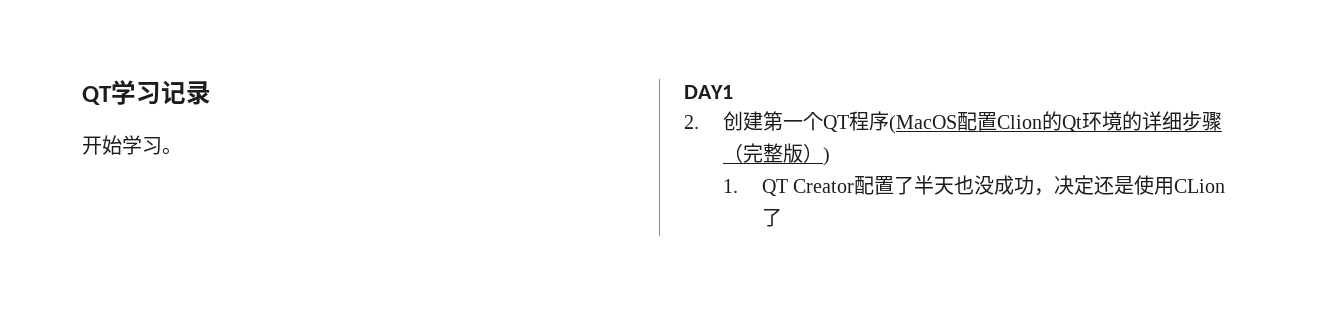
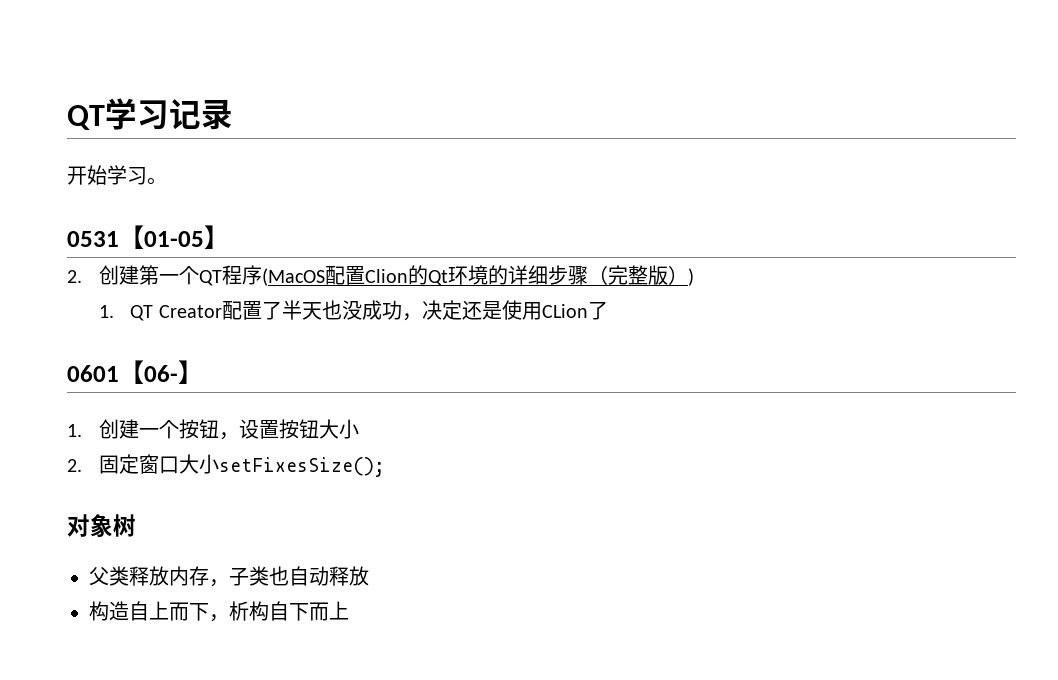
[684,85,733,99] DAY1 -> [67,225,229,249] 0531【01-05】
(782, 217) none -> [67,360,203,384] [67,419,359,440] [67,454,385,477] [67,514,136,537] [89,566,369,587] [89,601,349,622] // 0601【06-】 // 1.创建一个按钮，设置按钮大小 // 2.固定窗口大小setFixesSize(); // 对象树 // 父类释放内存，子类也自动释放 // 构造自上而下，析构自下而上

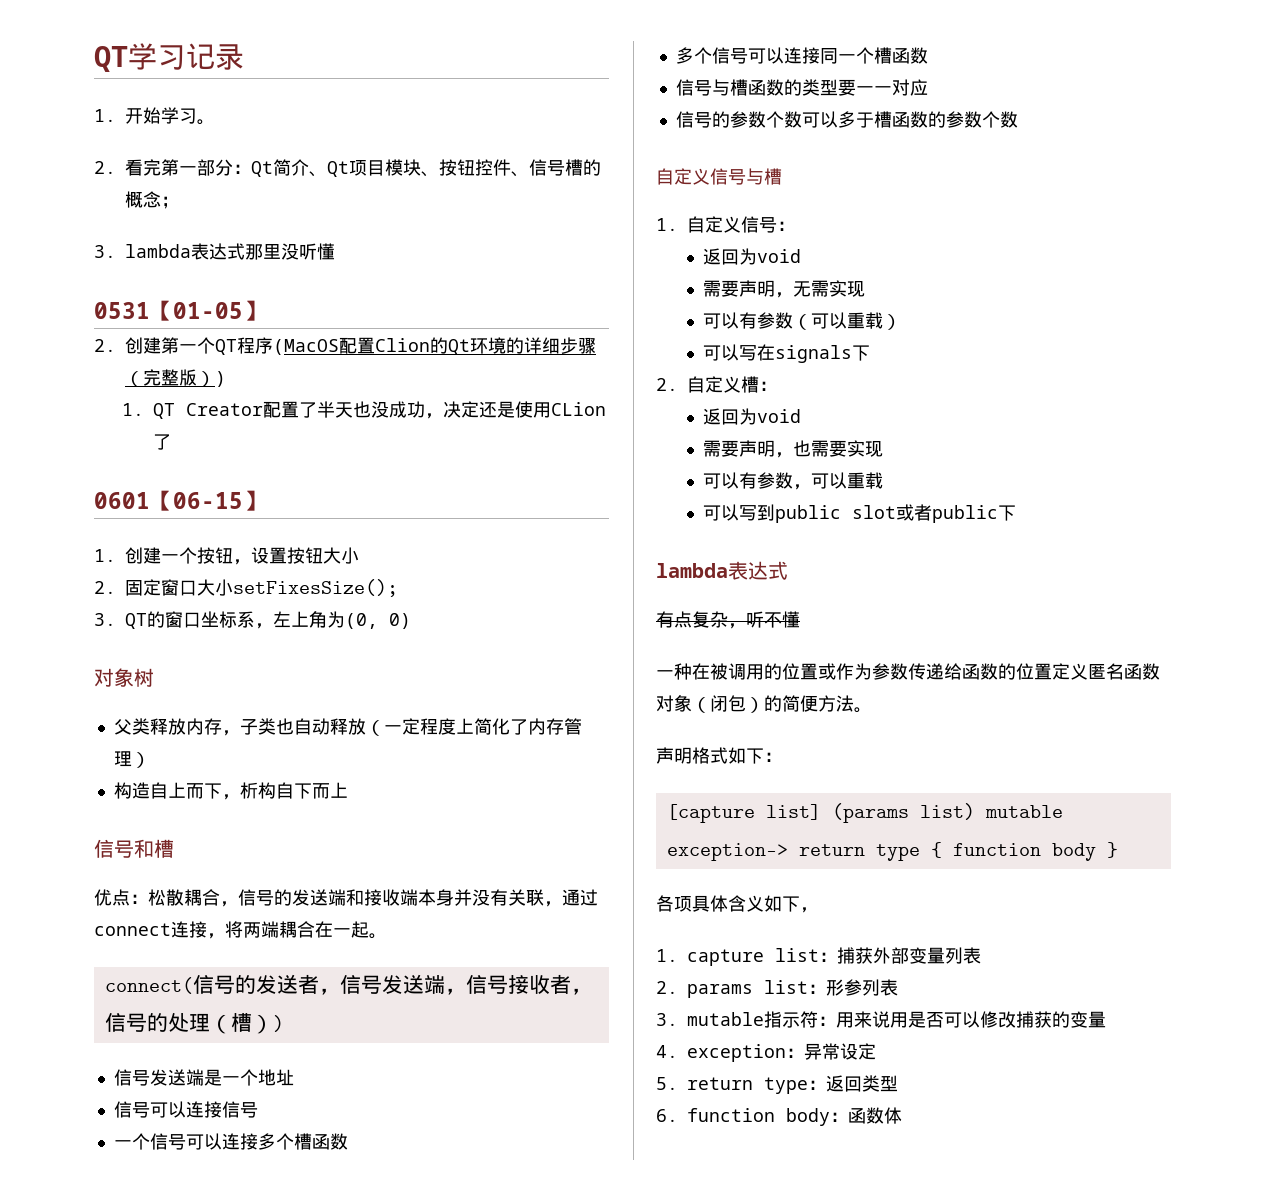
(233, 114) none -> [94,109,116,122] 1.
(167, 181) none -> [94,159,601,177] [125,191,179,209] [94,243,335,260] // 2.看完第一部分：Qt简介、Qt项目模块、按钮控件、信号槽的概念； // 3. lambda表达式那里没听懂
[144,365,178,382] 06- -> [173,492,243,509] 06-15
(385, 467) none -> [94,611,411,629] // 3. QT的窗口坐标系，左上角为(0, 0)
(369, 576) none -> [365,718,582,736] [113,751,150,768] （一定程度上简化了内存管理）
(349, 610) none -> [94,839,174,858] [94,889,598,907] [94,921,387,939] [104,974,592,995] [104,1012,284,1034] [113,1069,294,1086] [113,1101,258,1118] [113,1133,348,1150] [675,47,928,64] [675,79,928,96] [675,111,1018,128] [656,168,782,185] [656,216,795,233] [703,248,802,265] [703,280,866,298] [703,312,902,330] [703,344,871,363] [656,376,777,393] [703,408,802,425] [703,440,884,458] [703,472,884,490] [703,504,1017,523] [656,561,788,580] [656,611,800,629] [656,663,1160,680] [656,695,872,713] [656,747,782,764] [666,803,1063,823] [666,842,1118,861] [656,895,818,913] [656,947,981,966] [656,979,898,998] [656,1011,1106,1028] [656,1043,876,1062] [656,1075,898,1094] [656,1107,902,1126] // 信号和槽 // 优点：松散耦合，信号的发送端和接收端本身并没有关联，通过connect连接，将两端耦合在一起。 // connect(信号的发送者，信号发送端，信号接收者，信号的处理（槽）) // 信号发送端是一个地址 // 信号可以连接信号 // 一个信号可以连接多个槽函数 // 多个信号可以连接同一个槽函数 // 信号与槽函数的类型要一一对应 // 信号的参数个数可以多于槽函数的参数个数 // 自定义信号与槽 // 1.自定义信号： // 返回为void // 需要声明，无需实现 // 可以有参数（可以重载） // 可以写在signals下 // 2.自定义槽： // 返回为void // 需要声明，也需要实现 // 可以有参数，可以重载 // 可以写到public slot或者public下 // lambda表达式 // 有点复杂，听不懂 // 一种在被调用的位置或作为参数传递给函数的位置定义匿名函数对象（闭包）的简便方法。 // 声明格式如下： // [capture list] (params list) mutable exception-> return type { function body } // 各项具体含义如下， // 1. capture list：捕获外部变量列表 // 2. params list：形参列表 // 3. mutable指示符：用来说用是否可以修改捕获的变量 // 4. exception：异常设定 // 5. return type：返回类型 // 6. function body：函数体

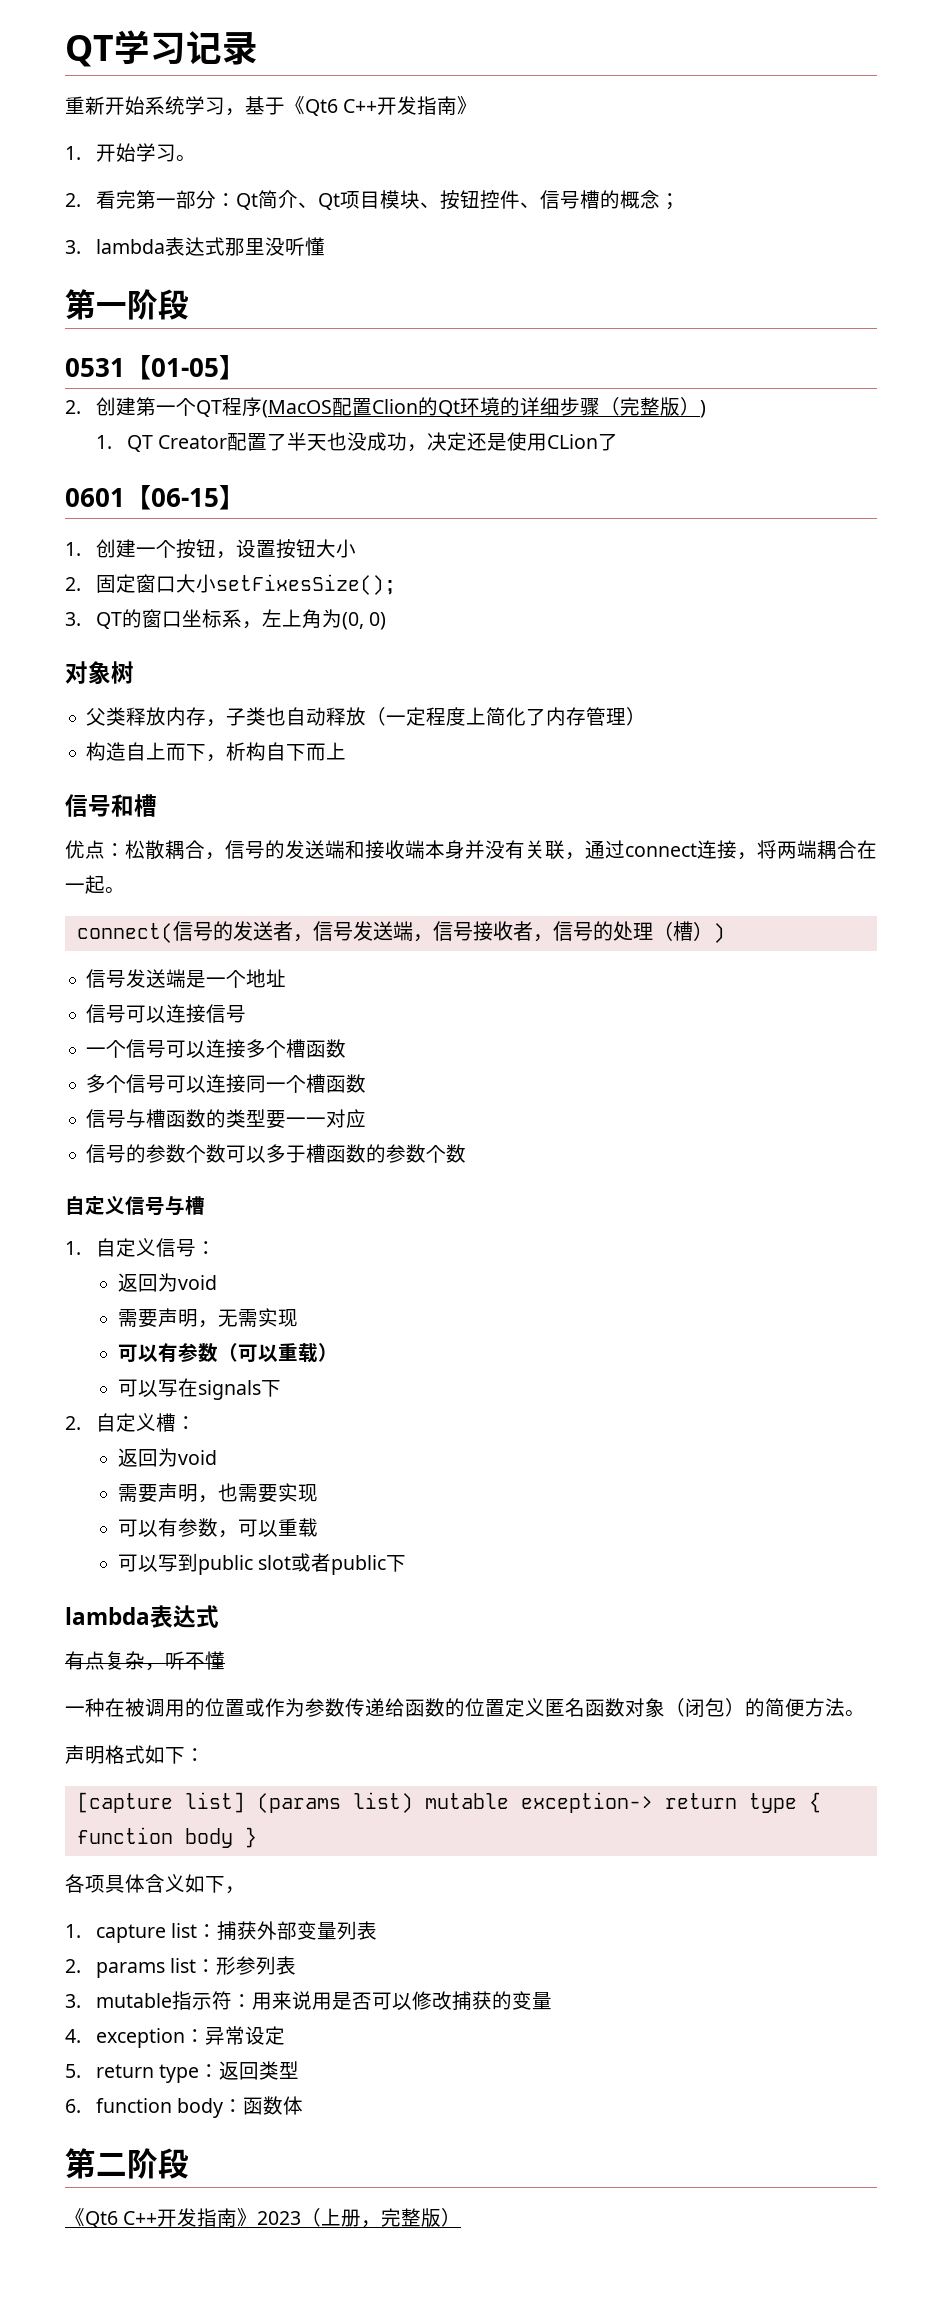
(244, 57) none -> [65,96,478,116] // 重新开始系统学习，基于《Qt6 C++开发指南》
(335, 251) none -> [65,289,189,320] // 第一阶段
(902, 1115) none -> [65,2148,189,2179] [65,2208,462,2228] // 第二阶段 // 《Qt6 C++开发指南》2023（上册，完整版）

